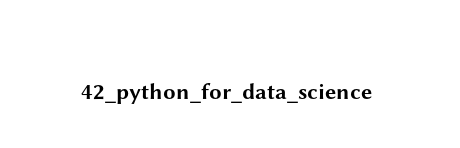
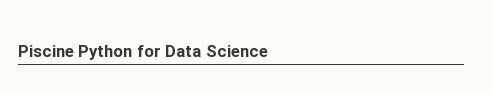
[81,83,372,104] 42_python_for_data_science -> [18,45,268,60] Piscine Python for Data Science

